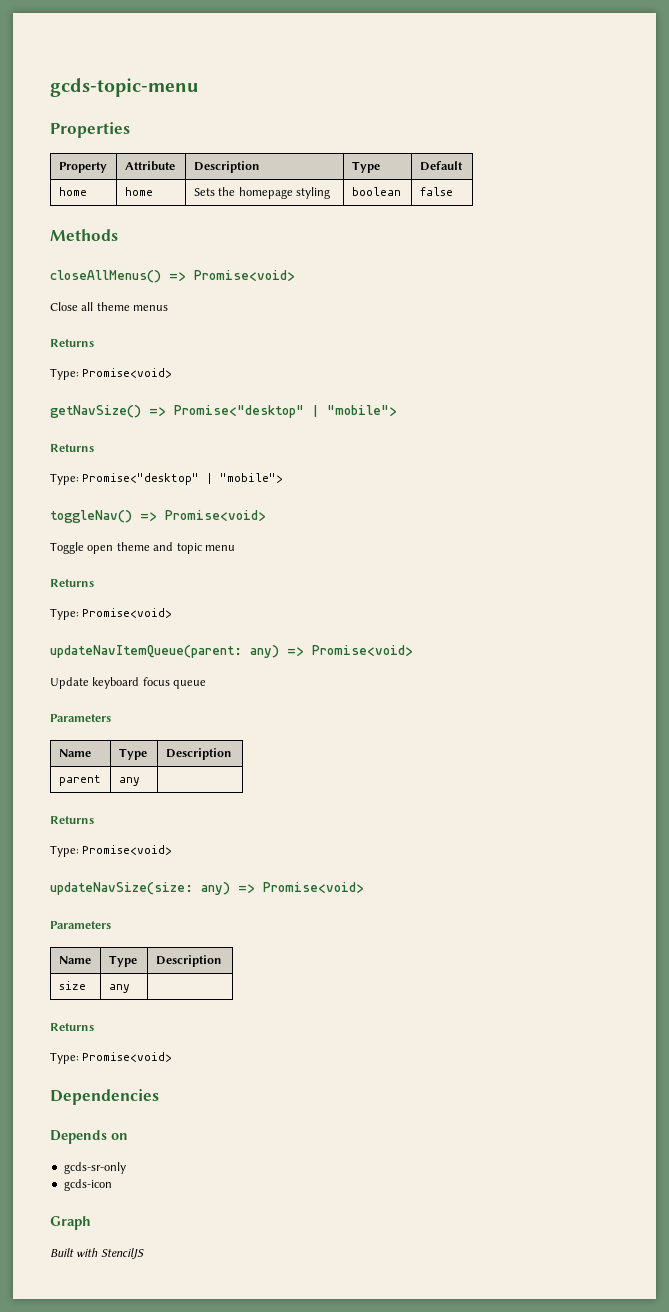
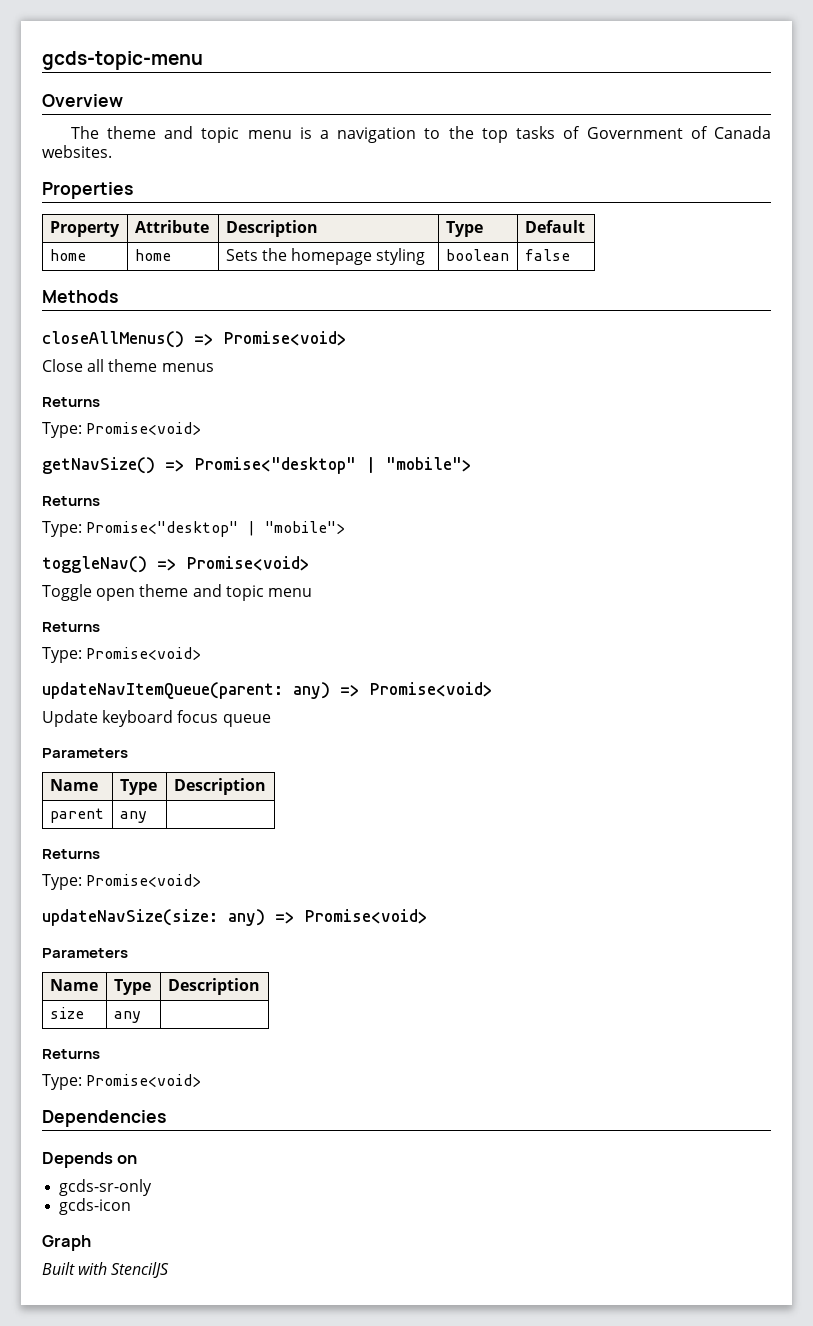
(199, 87) none -> [42,94,123,107] [70,126,771,143] [42,145,112,158] // Overview // The theme and topic menu is a navigation to the top tasks of Government of Canada websites.

